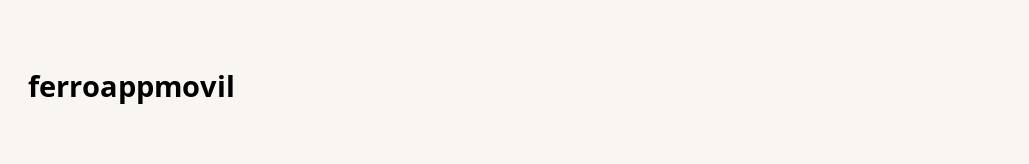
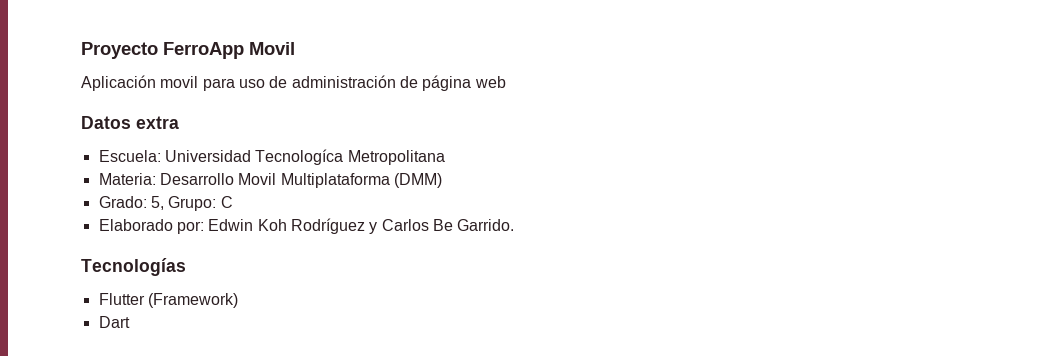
[28,75,235,104] ferroappmovil -> [81,42,295,59] [81,75,506,91] [81,116,179,129] [98,149,445,165] [98,173,442,188] [98,196,233,211] [98,218,515,234] [81,258,186,276] [98,293,238,308] [98,316,130,328] Proyecto FerroApp Movil // Aplicación movil para uso de administración de página web // Datos extra // Escuela: Universidad Tecnologíca Metropolitana // Materia: Desarrollo Movil Multiplataforma (DMM) // Grado: 5, Grupo: C // Elaborado por: Edwin Koh Rodríguez y Carlos Be Garrido. // Tecnologías // Flutter (Framework) // Dart

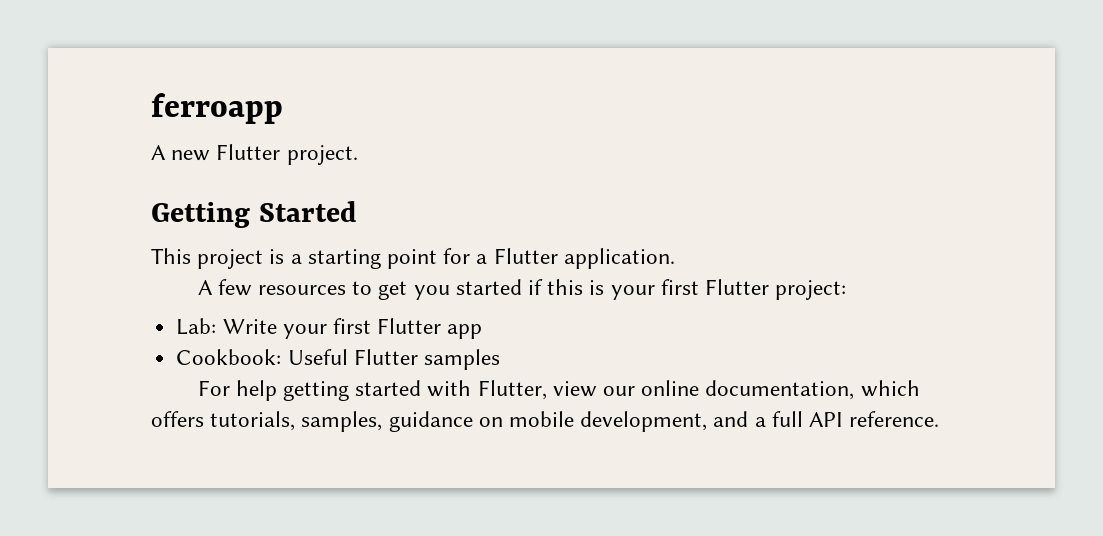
[81,42,295,59] [81,75,506,91] [81,116,179,129] [98,149,445,165] [98,173,442,188] [98,196,233,211] [98,218,515,234] [81,258,186,276] [98,293,238,308] [98,316,130,328] Proyecto FerroApp Movil // Aplicación movil para uso de administración de página web // Datos extra // Escuela: Universidad Tecnologíca Metropolitana // Materia: Desarrollo Movil Multiplataforma (DMM) // Grado: 5, Grupo: C // Elaborado por: Edwin Koh Rodríguez y Carlos Be Garrido. // Tecnologías // Flutter (Framework) // Dart -> [151,93,283,124] [151,144,358,165] [151,201,357,228] [151,248,675,269] [197,279,847,300] [176,318,483,339] [176,349,500,370] [197,380,920,401] [151,411,940,432] ferroapp // A new Flutter project. // Getting Started // This project is a starting point for a Flutter application. // A few resources to get you started if this is your first Flutter project: // Lab: Write your first Flutter app // Cookbook: Useful Flutter samples // For help getting started with Flutter, view our online documentation, which offers tutorials, samples, guidance on mobile development, and a full API reference.

